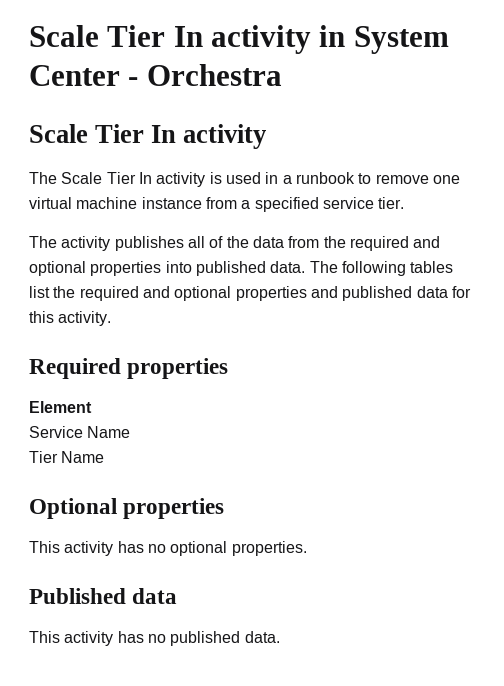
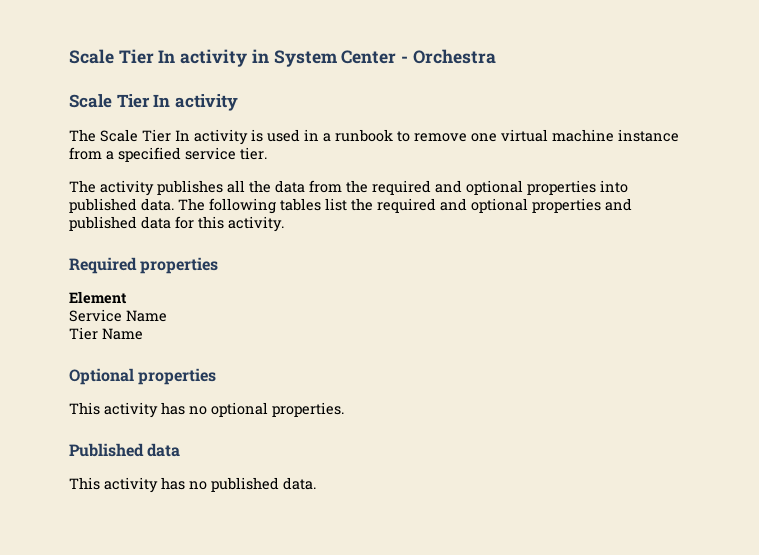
[209,236,224,248] of -> (245, 186) none

